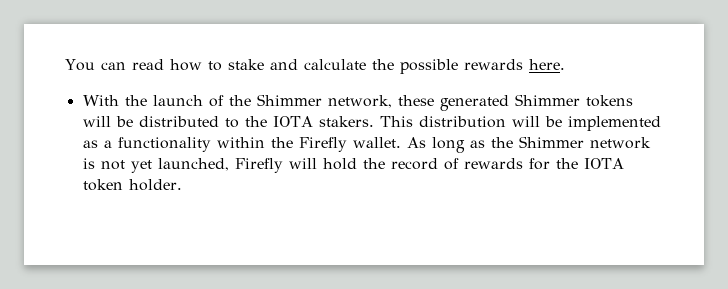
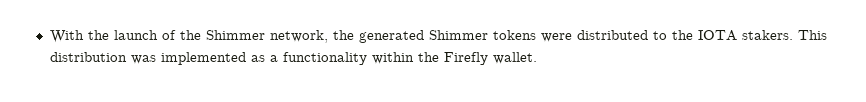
[65,59,565,74] You can read how to stake and calculate the possible rewards here. // -> (49, 36) none
[397,95,434,106] these -> [332,30,354,40] the
[82,116,133,127] will be -> [540,33,572,42] were
[511,116,562,127] will be -> [130,55,156,64] was
[406,136,651,153] [82,158,624,173] [82,179,182,191] As long as the Shimmer network is not yet launched, Firefly will hold the record of rewards for the IOTA token holder. -> (537, 58) none

